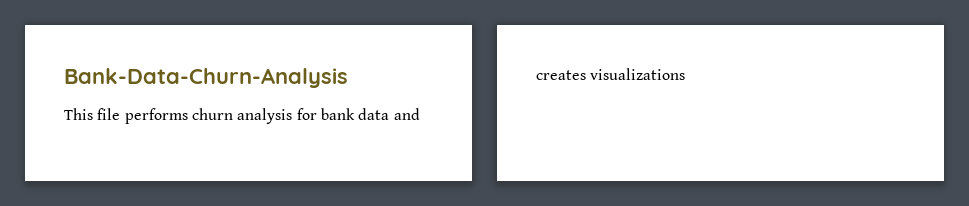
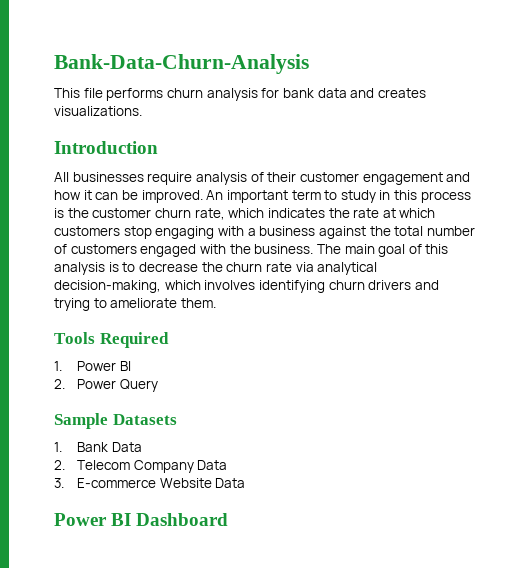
[590,68,686,80] visualizations -> [54,106,142,116] [54,141,158,154] [54,172,471,185] [54,190,471,203] [54,208,436,220] [54,226,475,239] [54,244,449,257] [54,262,378,275] [54,280,439,293] [54,298,216,311] [54,332,169,348] [54,361,131,371] [54,379,158,392] [54,413,177,429] [54,442,142,452] [54,460,228,473] [54,478,246,488] [54,513,229,526] visualizations. // Introduction // All businesses require analysis of their customer engagement and how it can be improved. An important term to study in this process is the customer churn rate, which indicates the rate at which customers stop engaging with a business against the total number of customers engaged with the business. The main goal of this analysis is to decrease the churn rate via analytical decision-making, which involves identifying churn drivers and trying to ameliorate them. // Tools Required // 1. Power BI // 2. Power Query // Sample Datasets // 1. Bank Data // 2. Telecom Company Data // 3. E-commerce Website Data // Power BI Dashboard

